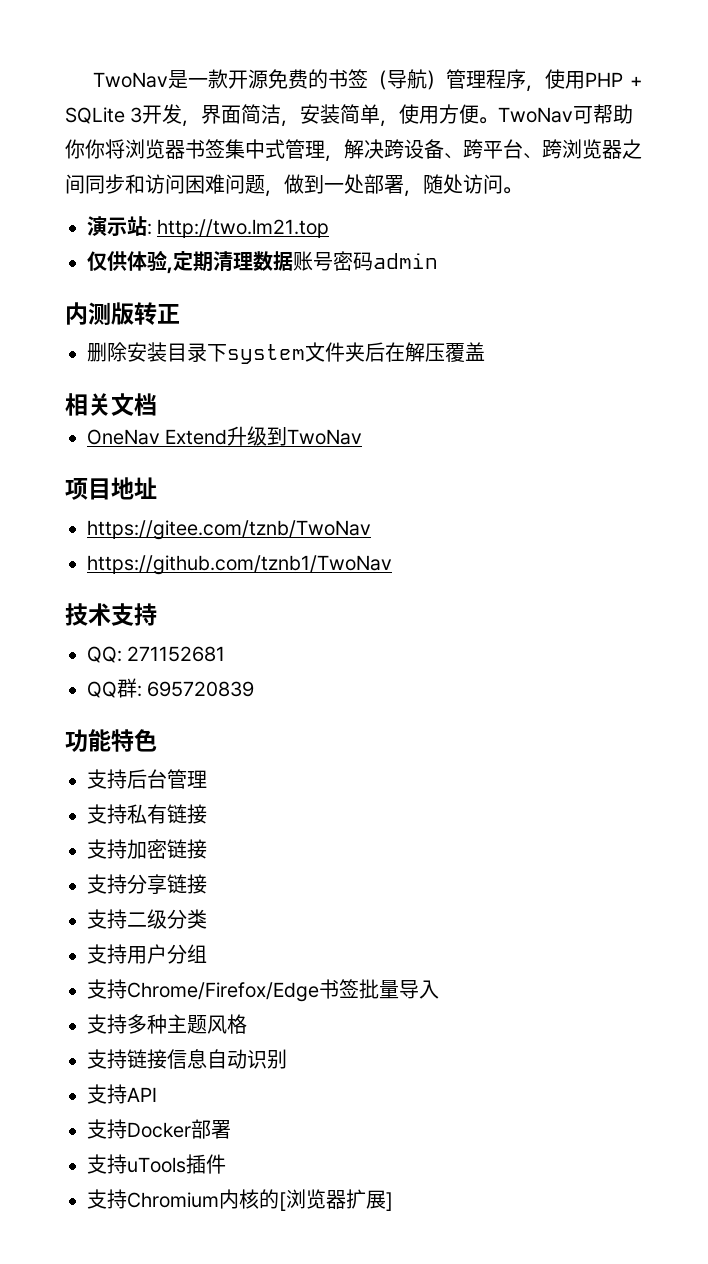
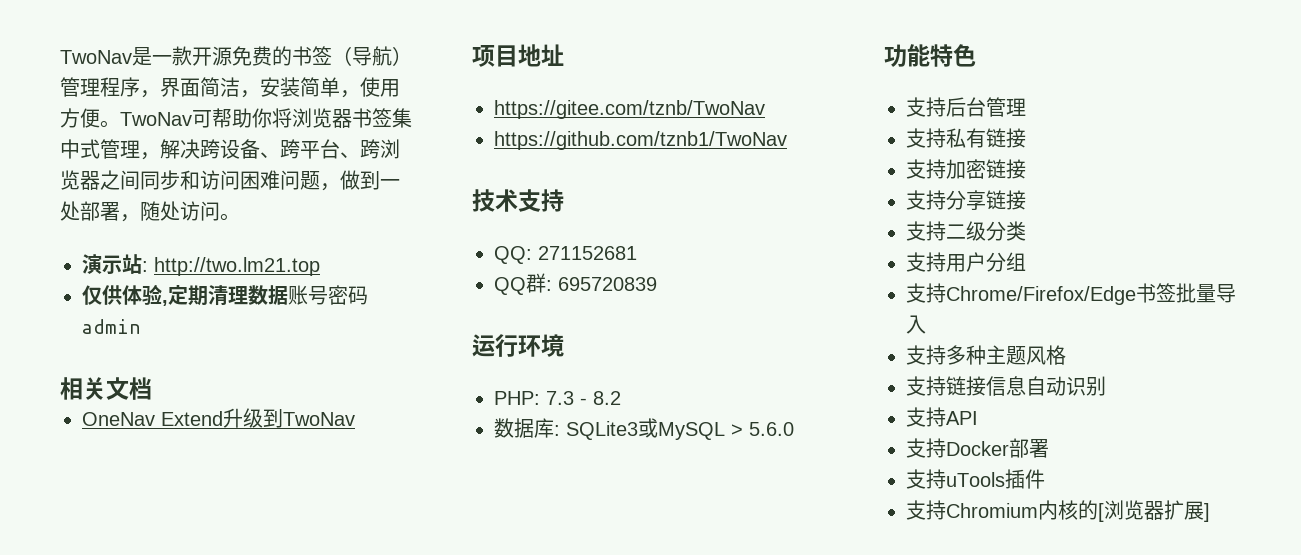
[544,69,643,89] [65,104,202,127] 使用PHP + SQLite 3开发， -> (160, 94) none
[85,139,105,159] 你 -> (272, 118) none
[65,302,180,325] [87,342,485,364] // 内测版转正 // 删除安装目录下system文件夹后在解压覆盖 -> (141, 326) none
(255, 689) none -> [472,334,564,357] [494,391,621,405] [494,418,794,440] // 运行环境 // PHP: 7.3 - 8.2 // 数据库: SQLite3或MySQL > 5.6.0

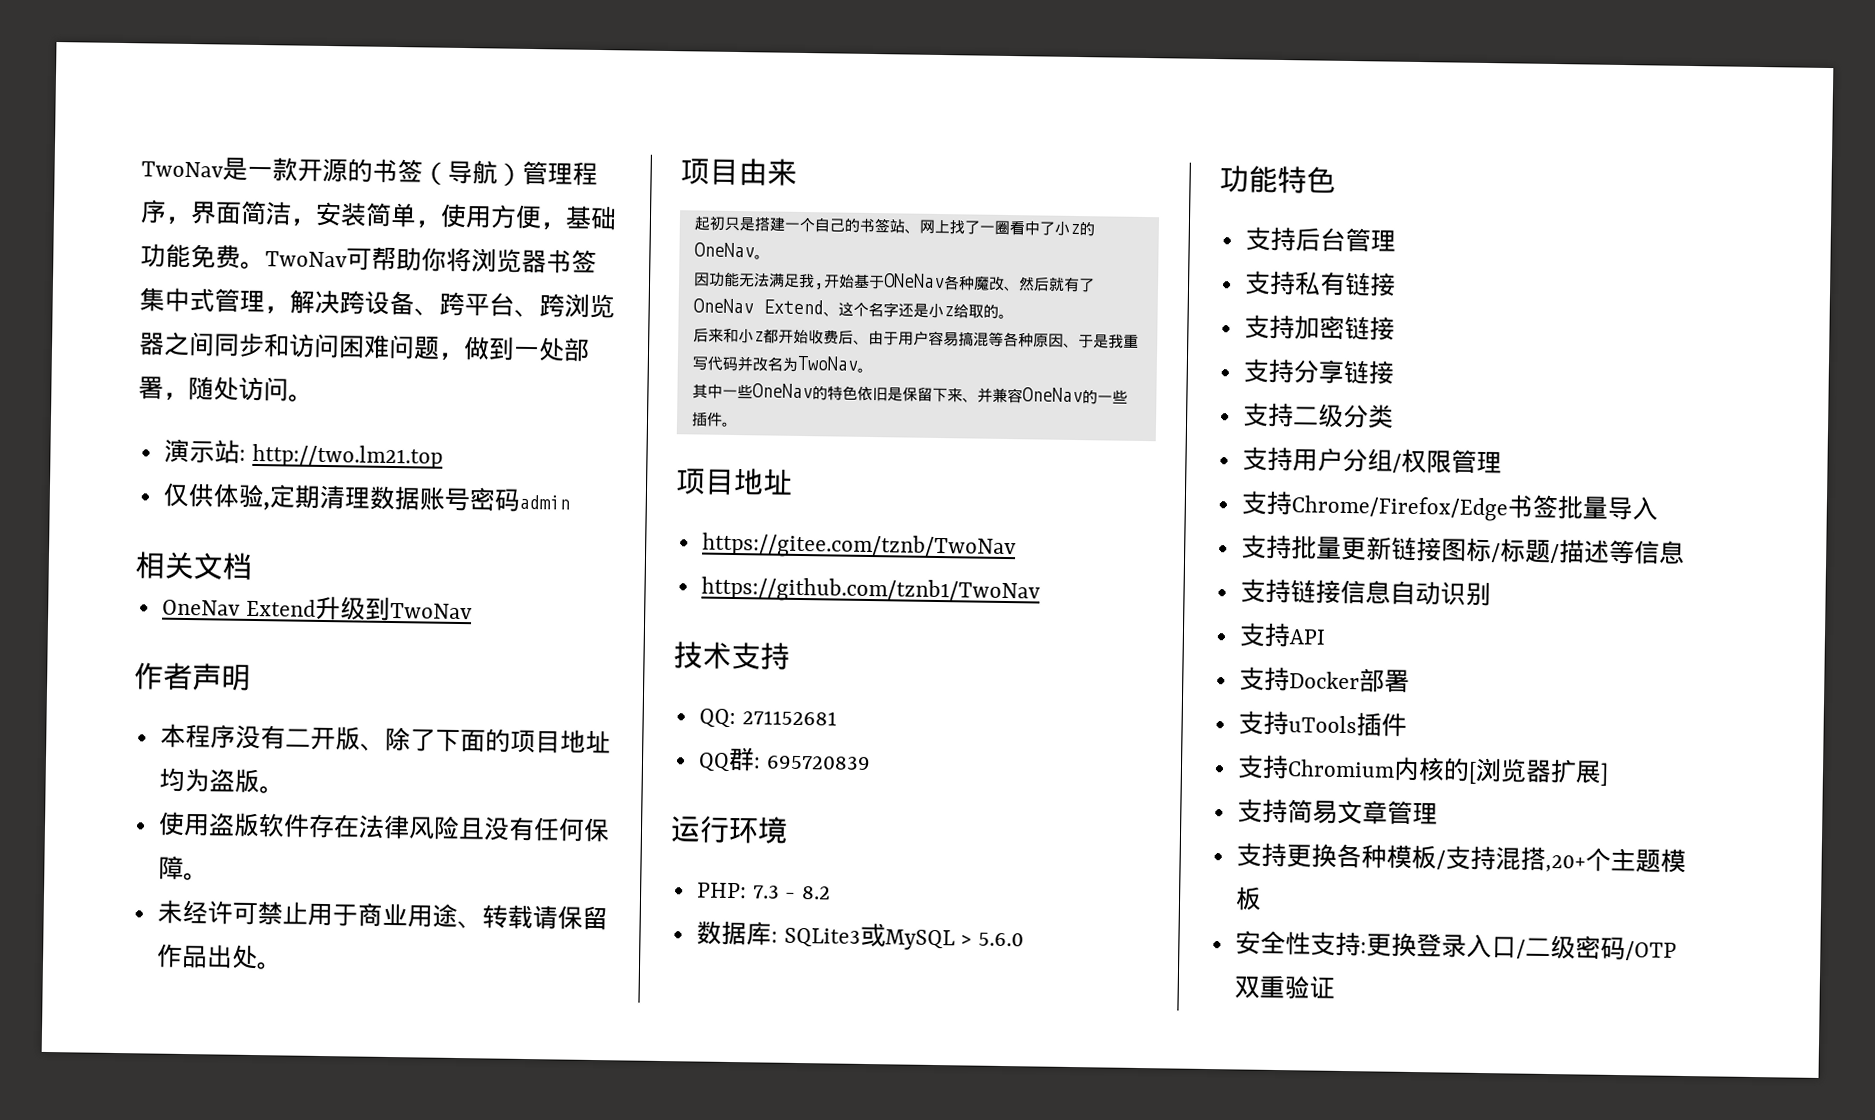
[232,46,272,66] 免费 -> (348, 170) none
(100, 118) none -> [540,205,617,231] [140,243,241,269] ，基础功能免费
(355, 419) none -> [134,662,251,691] [159,723,611,754] [158,767,285,794] [157,811,610,843] [157,855,209,881] [156,899,608,931] [155,943,283,970] [680,158,797,186] [693,215,1095,237] [693,242,770,260] [692,271,1095,293] [692,298,1014,320] [692,327,1139,349] [691,355,873,374] [691,383,1128,405] [690,411,738,428] // 作者声明 // 本程序没有二开版、除了下面的项目地址均为盗版。 // 使用盗版软件存在法律风险且没有任何保障。 // 未经许可禁止用于商业用途、转载请保留作品出处。 // 项目由来 // 起初只是搭建一个自己的书签站、网上找了一圈看中了小z的OneNav。 // 因功能无法满足我,开始基于ONeNav各种魔改、然后就有了OneNav Extend、这个名字还是小z给取的。 // 后来和小z都开始收费后、由于用户容易搞混等各种原因、于是我重写代码并改名为TwoNav。 // 其中一些OneNav的特色依旧是保留下来、并兼容OneNav的一些插件。
(1026, 261) none -> [1391,448,1502,474] /权限管理
[946,345,1066,365] 多种主题风格 -> [1290,535,1685,565] 批量更新链接图标/标题/描述等信息
(1210, 512) none -> [1236,798,1438,825] [1235,842,1686,873] [1234,886,1262,911] [1234,930,1677,961] [1233,975,1335,1000] // 支持简易文章管理 // 支持更换各种模板/支持混搭,20+个主题模板 // 安全性支持:更换登录入口/二级密码/OTP双重验证

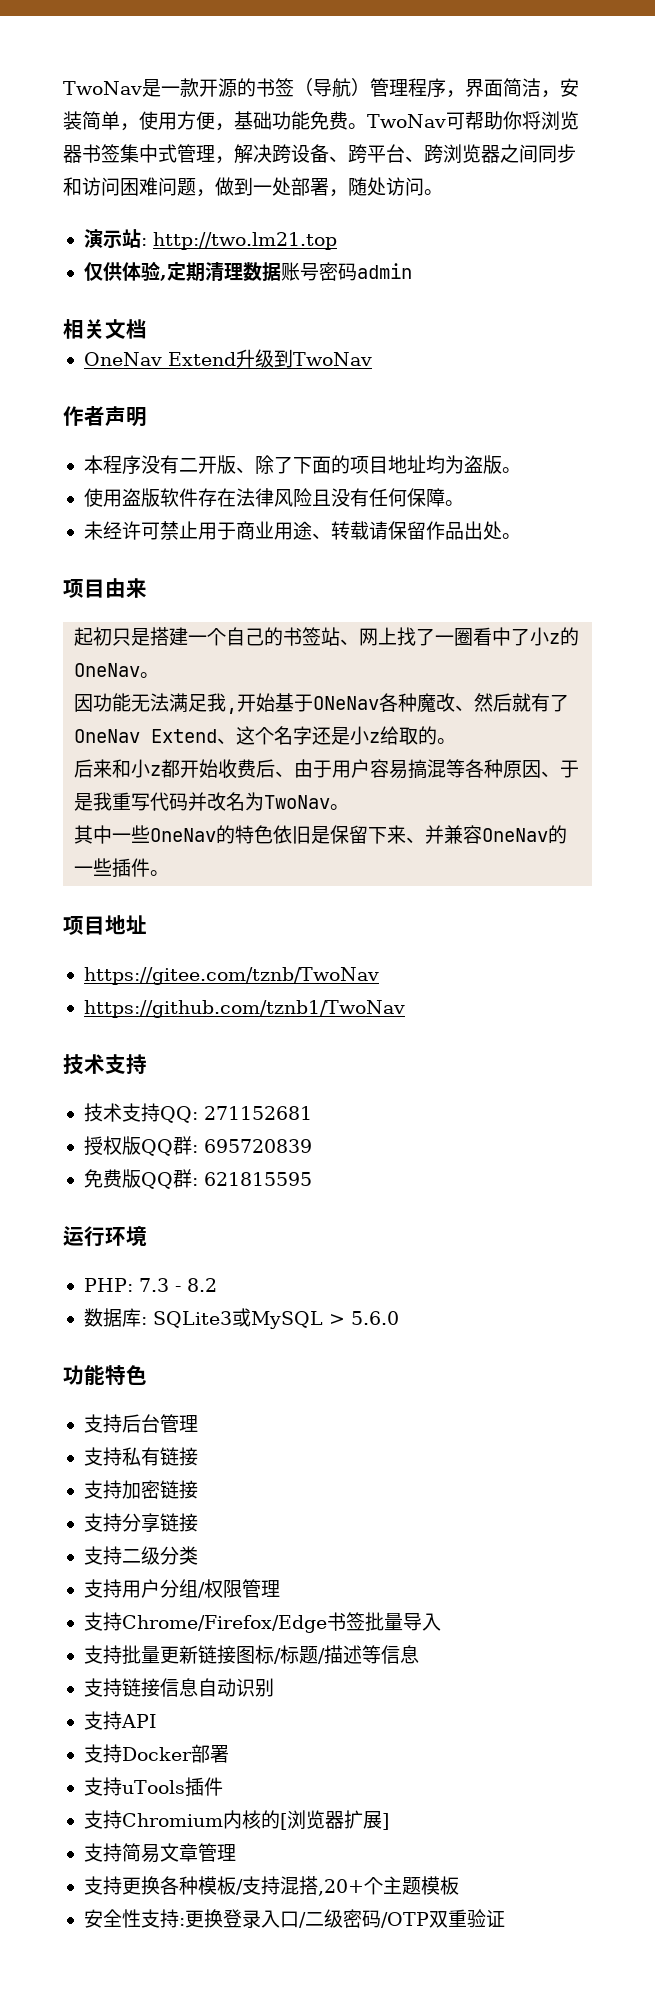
(790, 656) none -> [83,1103,160,1122] 技术支持
(837, 718) none -> [83,1136,141,1156] 授权版
(871, 763) none -> [83,1169,312,1189] // 免费版QQ群: 621815595

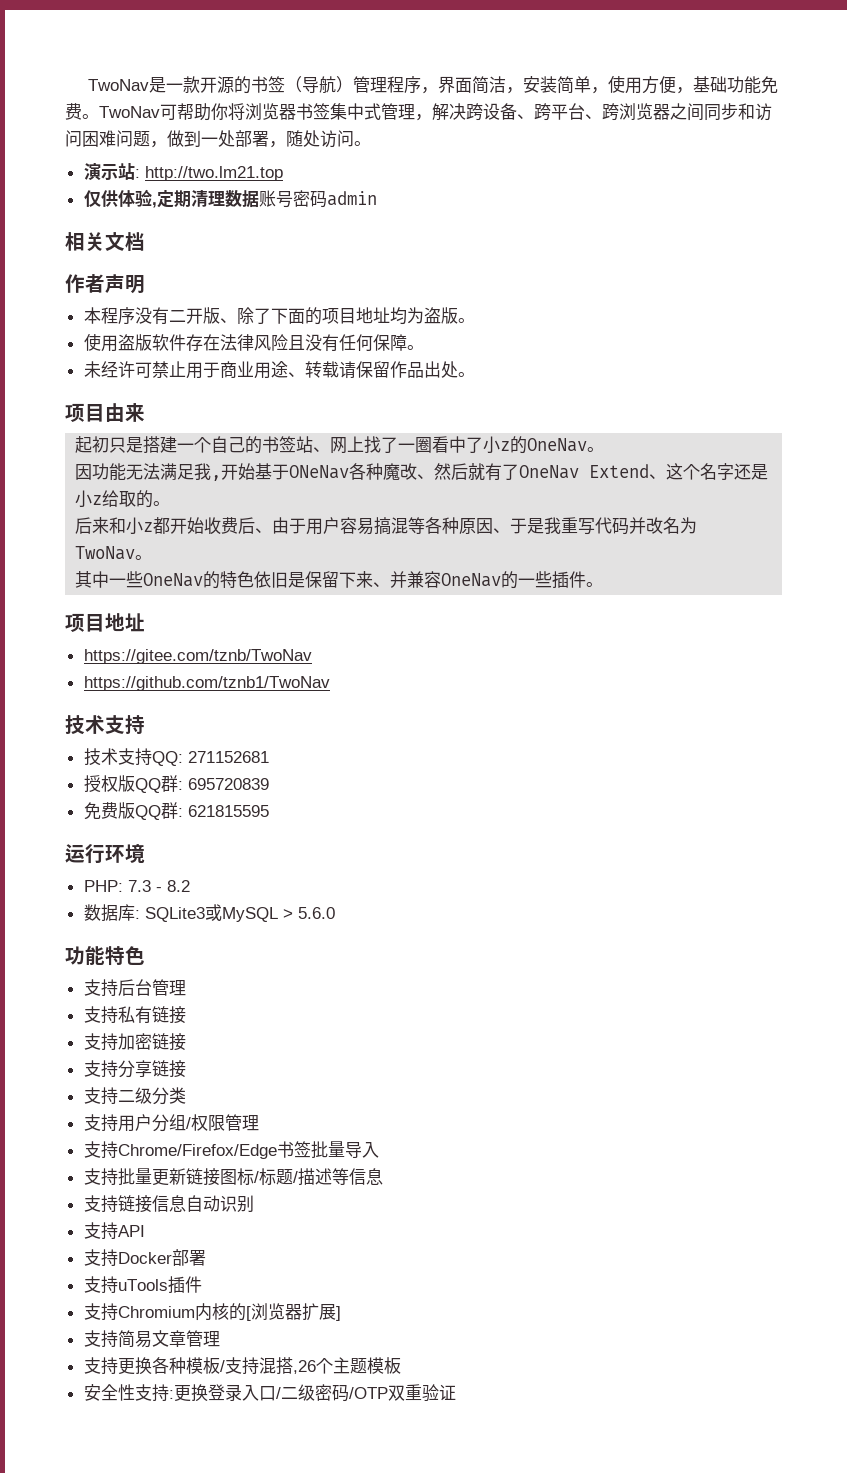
[83,349,372,368] // OneNav Extend升级到TwoNav -> (145, 241) none
[317,1879,364,1896] ,20+ -> [292,1360,316,1374] ,26

